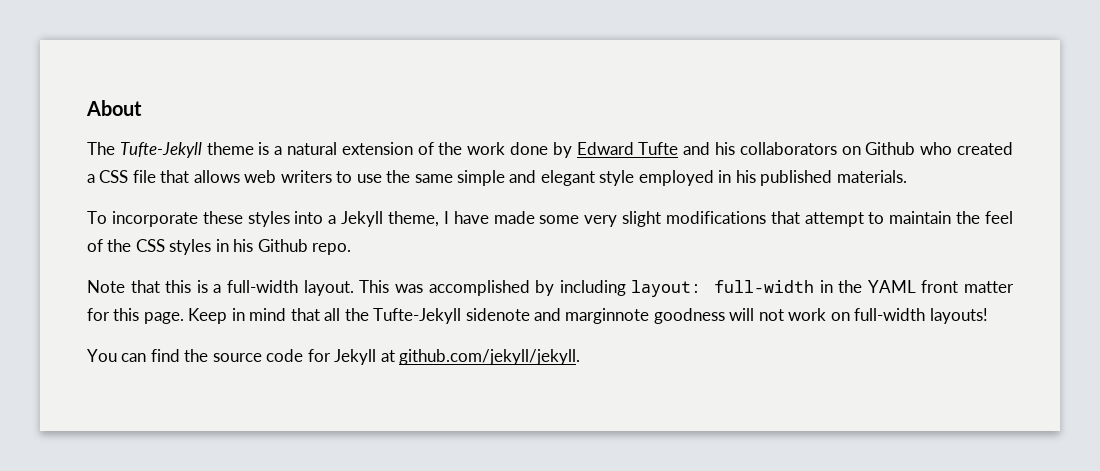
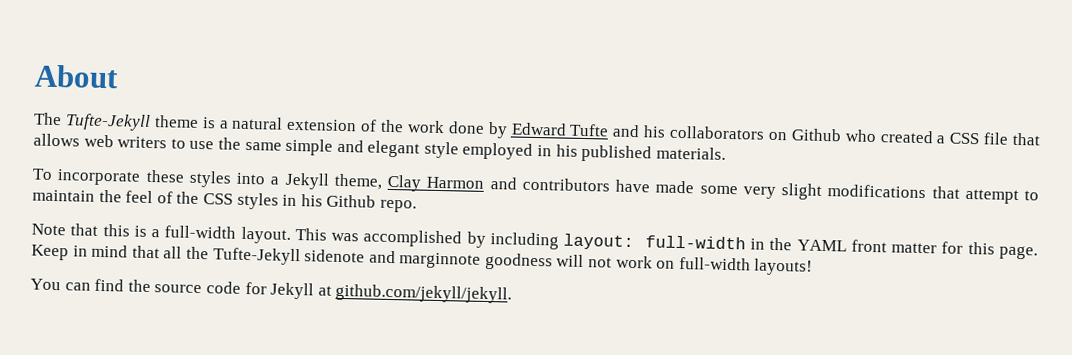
[443,211,449,224] I -> [387,174,610,192] Clay Harmon and contributors

